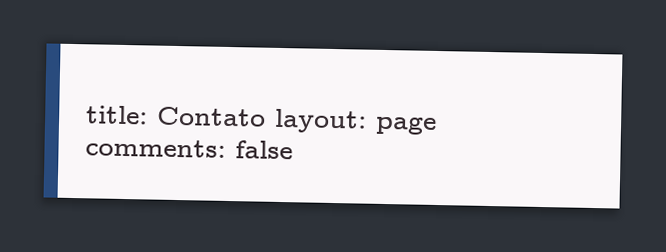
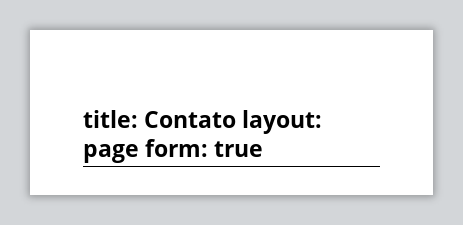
[85,138,293,160] comments: false -> [145,139,264,157] form: true

